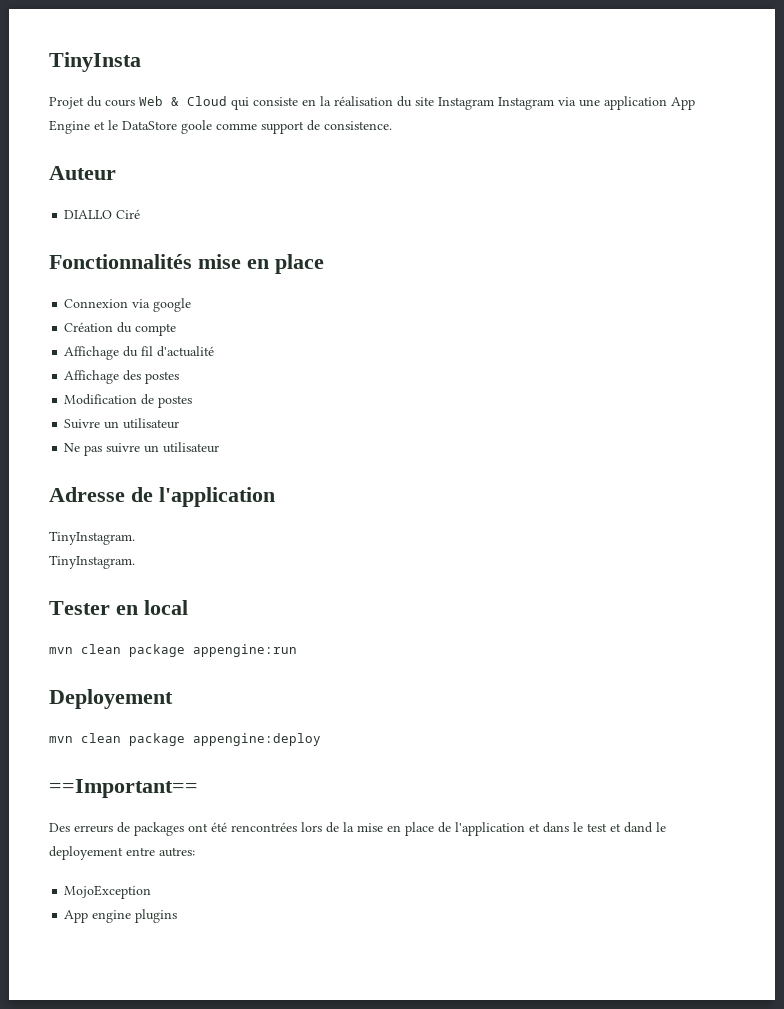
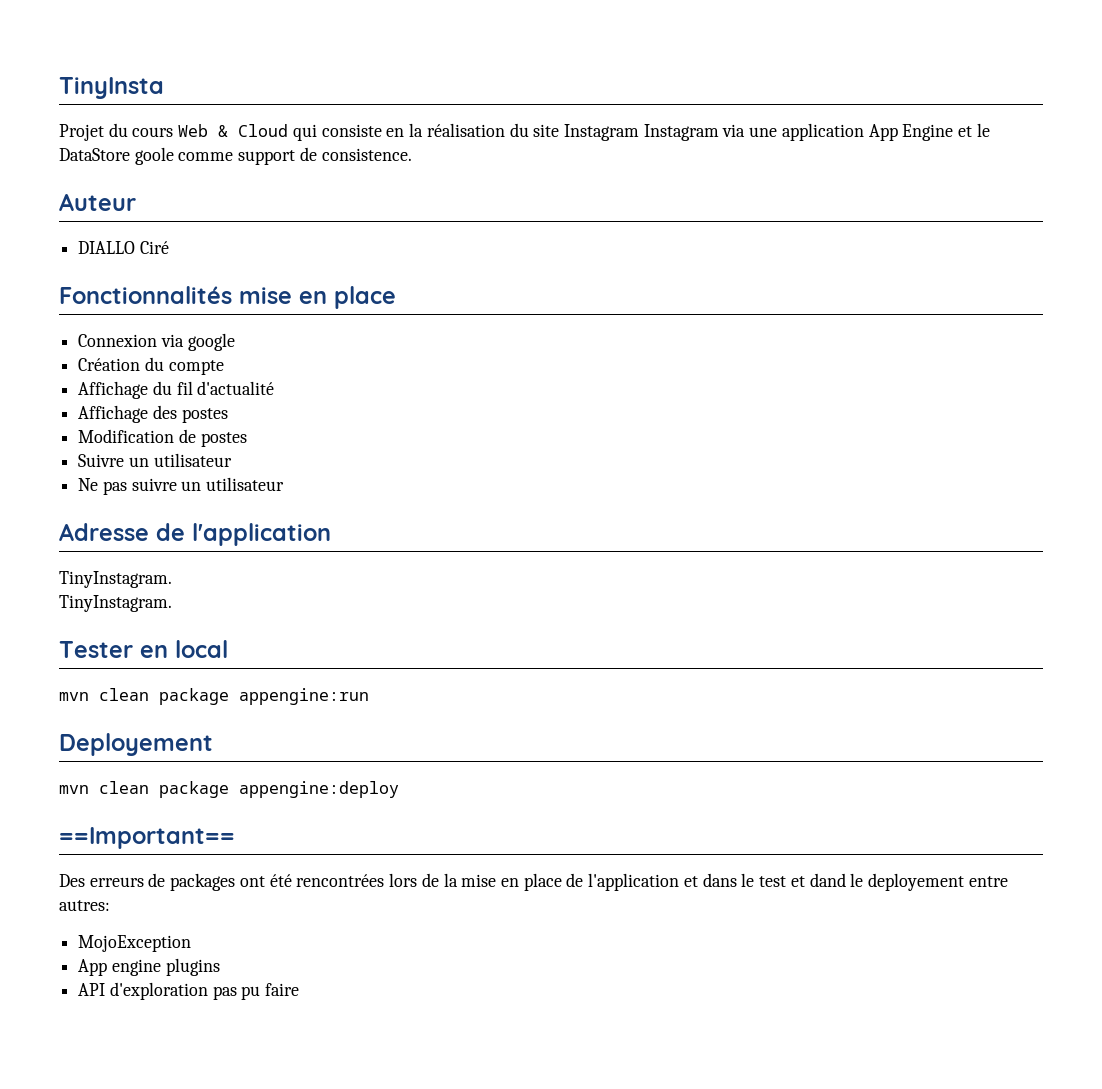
(178, 916) none -> [78,982,300,1000] // API d'exploration pas pu faire

